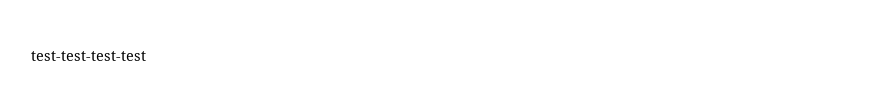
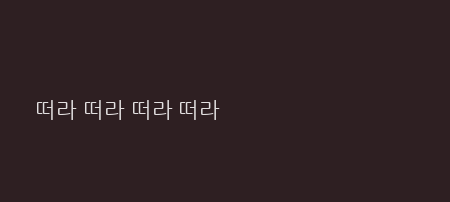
[31,51,146,61] test-test-test-test -> [35,100,221,120] 떠라 떠라 떠라 떠라

